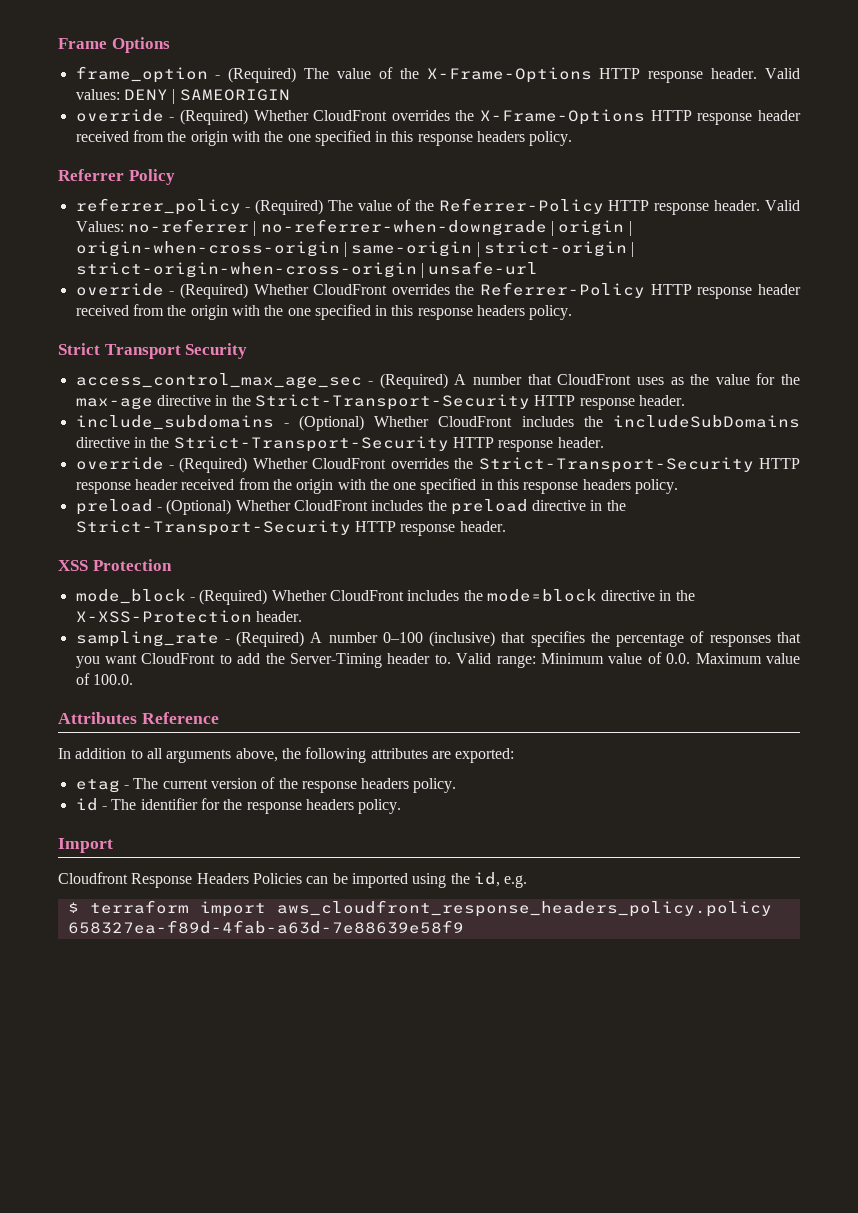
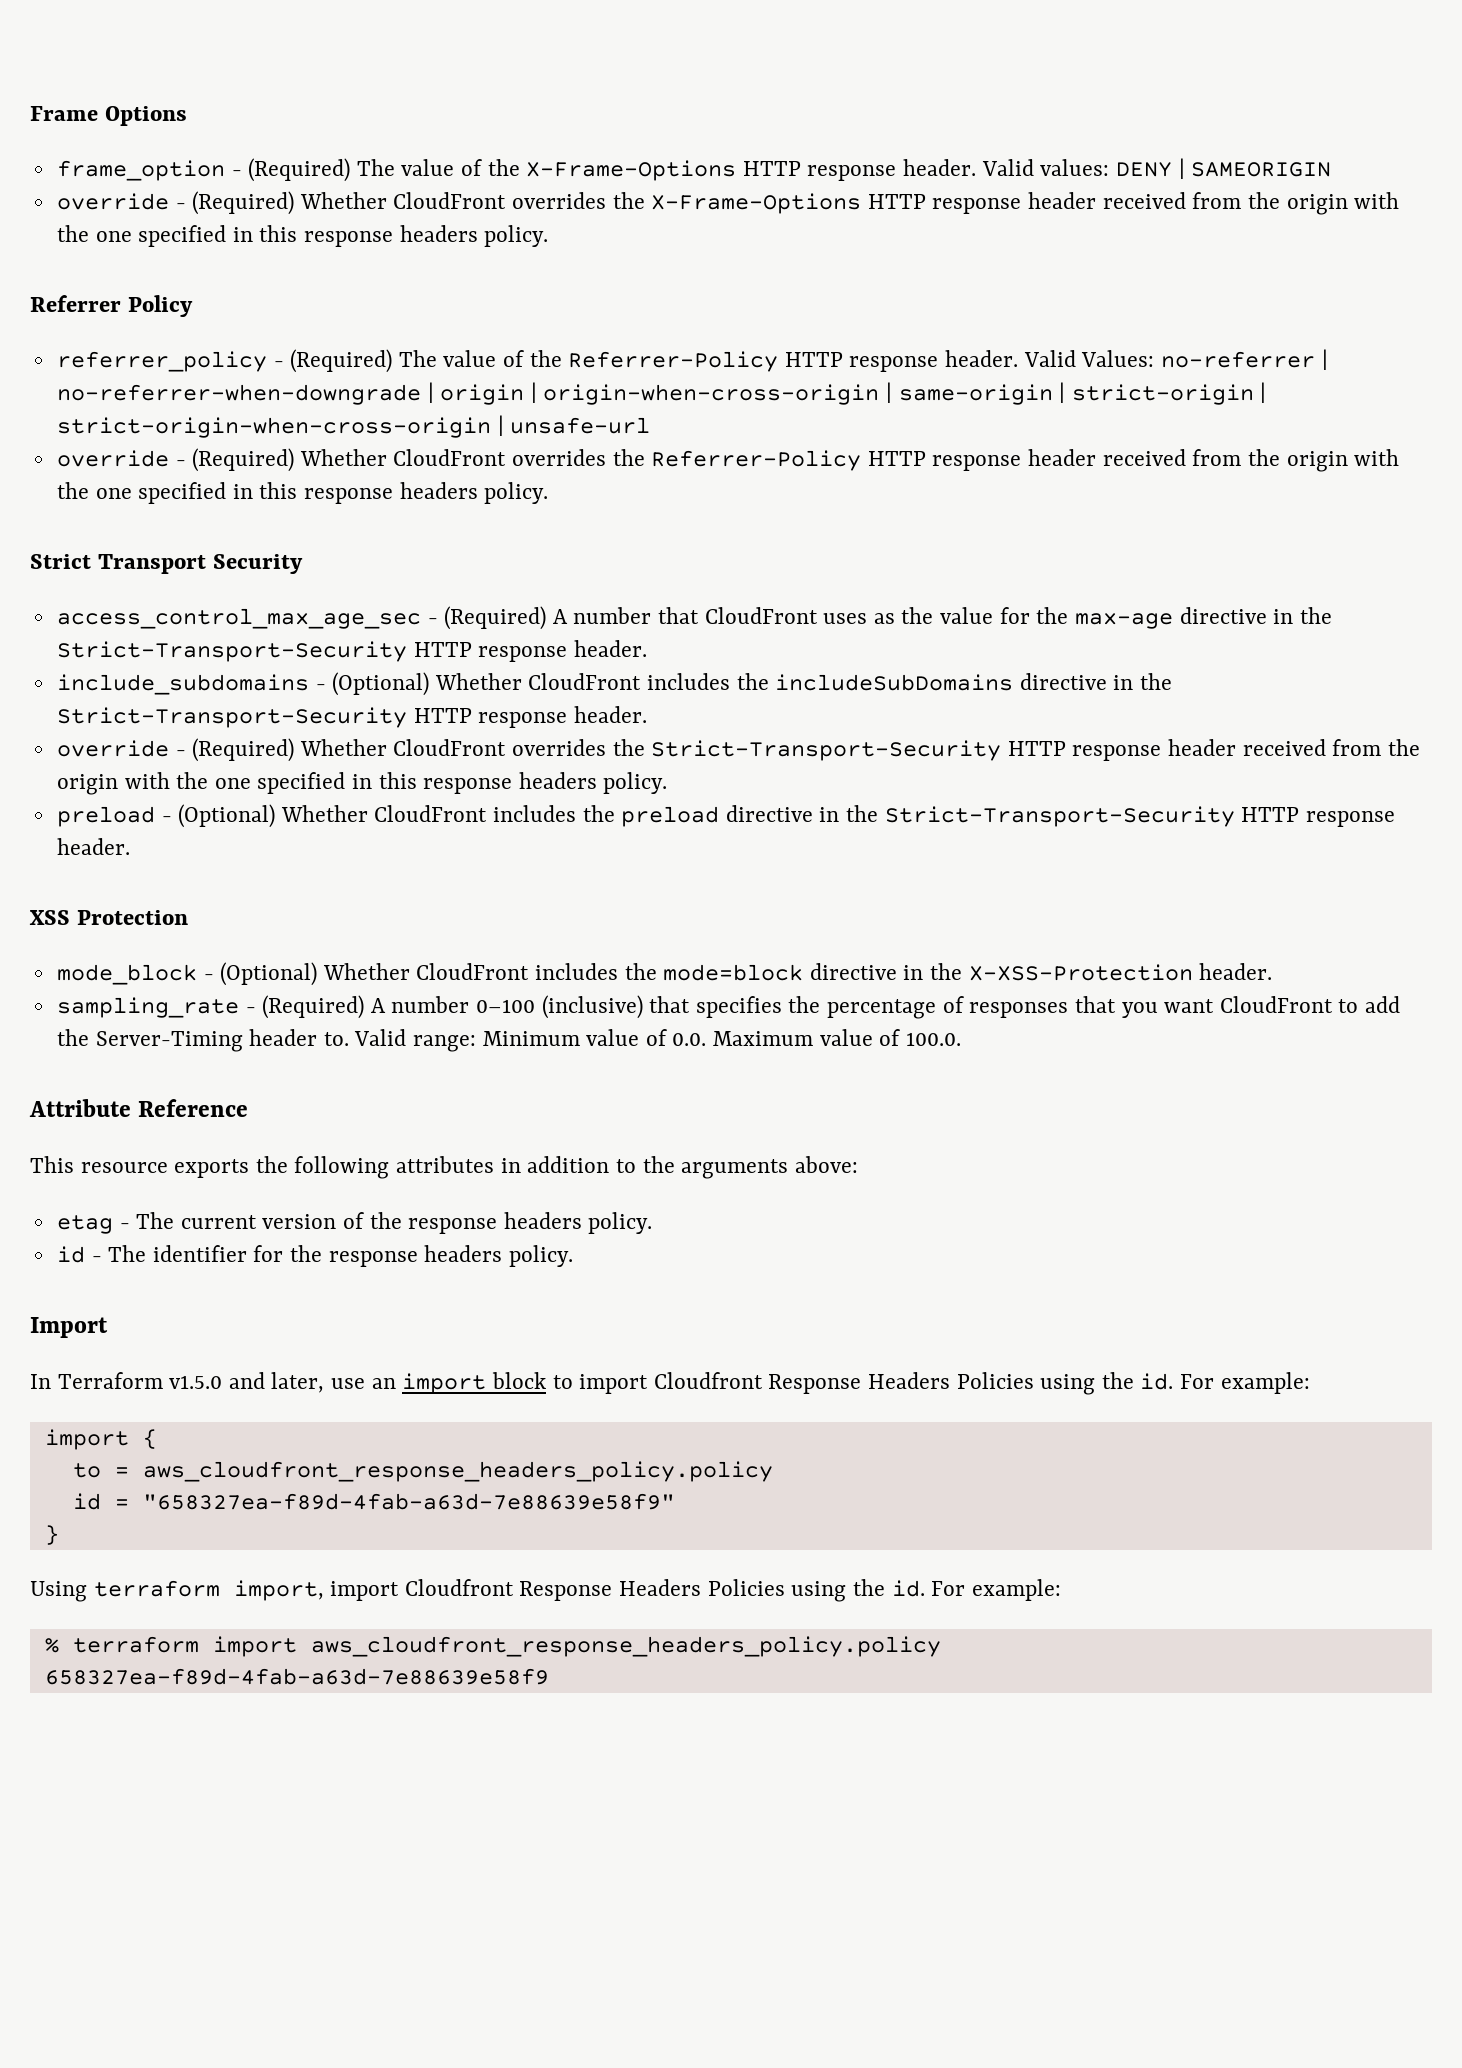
[199,589,268,605] (Required) -> [220,962,318,986] (Optional)
[58,712,137,724] Attributes -> [29,1099,131,1117] Attribute
[58,747,515,763] In addition to all arguments above, the following attributes are exported: -> [30,1156,858,1179] This resource exports the following attributes in addition to the arguments above:
[58,872,528,888] [67,902,79,913] Cloudfront Response Headers Policies can be imported using the id, e.g. // $ -> [30,1372,1310,1395] [44,1429,157,1450] [72,1461,773,1482] [72,1493,675,1510] [44,1525,59,1545] [30,1579,1061,1602] [44,1638,59,1653] In Terraform v1.5.0 and later, use an import block to import Cloudfront Response Headers Policies using the id. For example: // import { // to = aws_cloudfront_response_headers_policy.policy // id = "658327ea-f89d-4fab-a63d-7e88639e58f9" // } // Using terraform import, import Cloudfront Response Headers Policies using the id. For example: // %

